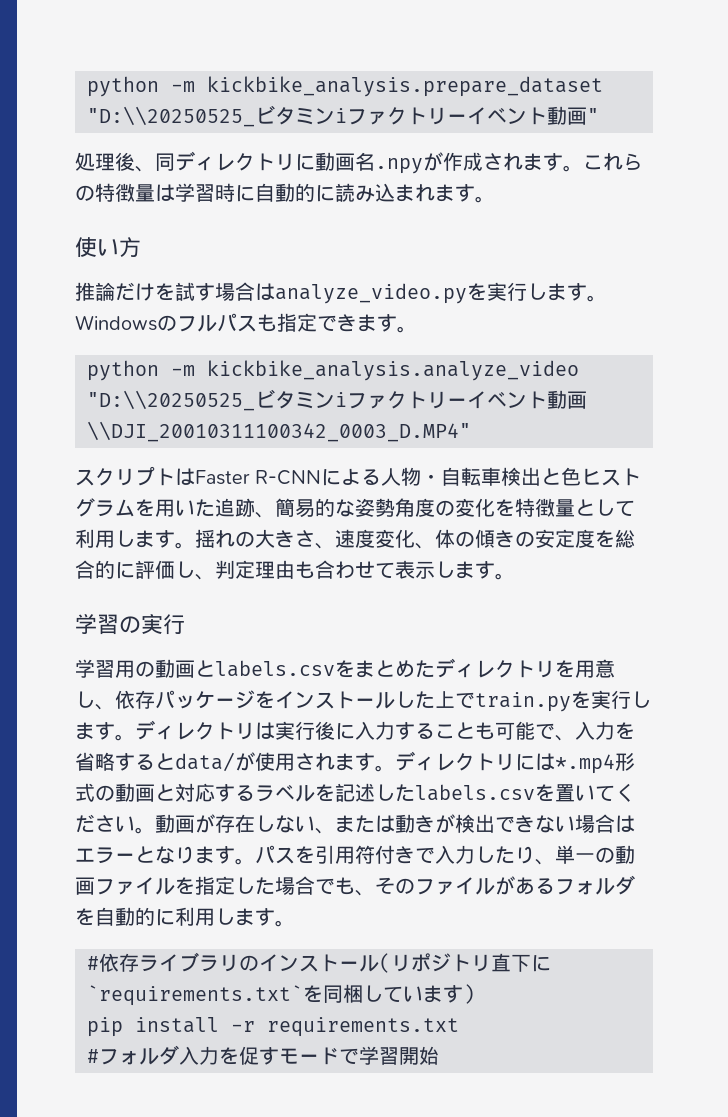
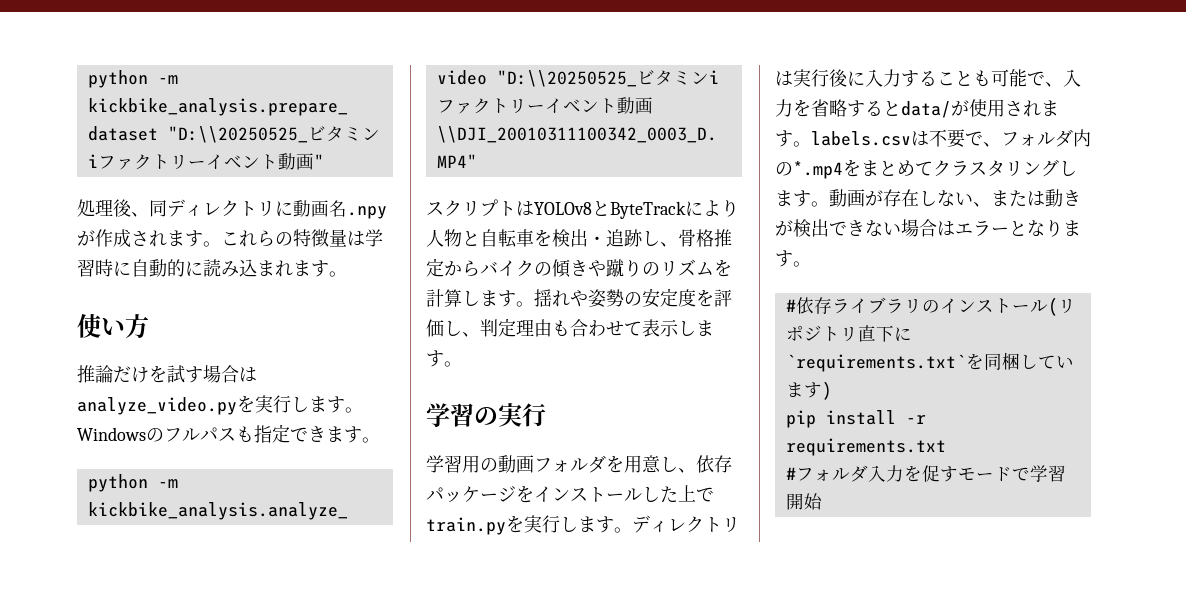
[195,467,642,486] [75,498,635,518] [75,529,515,549] Faster R-CNNによる人物・自転車検出と色ヒストグラムを用いた追跡、簡易的な姿勢角度の変化を特徴量として利用します。揺れの大きさ、速度変化、体の傾き -> [534,199,739,219] [426,229,732,248] [426,258,732,278] [426,289,624,308] YOLOv8とByteTrackにより人物と自転車を検出・追跡し、骨格推定からバイクの傾きや蹴りのリズムを計算します。揺れや姿勢
[615,529,635,548] [75,560,135,579] 総合的に -> (714, 298) none
[195,658,555,678] とlabels.csvをまとめたディレクトリ -> [534,455,606,473] フォルダ
[395,751,635,774] [75,783,635,802] [75,814,135,833] ディレクトリには*.mp4形式の動画と対応するラベルを記述したlabels.csvを置いてください -> [811,129,1091,148] [775,159,1077,179] [775,190,811,207] labels.csvは不要で、フォルダ内の*.mp4をまとめてクラスタリングします
[255,845,635,865] [75,875,635,896] [75,907,295,927] パスを引用符付きで入力したり、単一の動画ファイルを指定した場合でも、そのファイルがあるフォルダを自動的に利用します。 -> (811, 264) none

